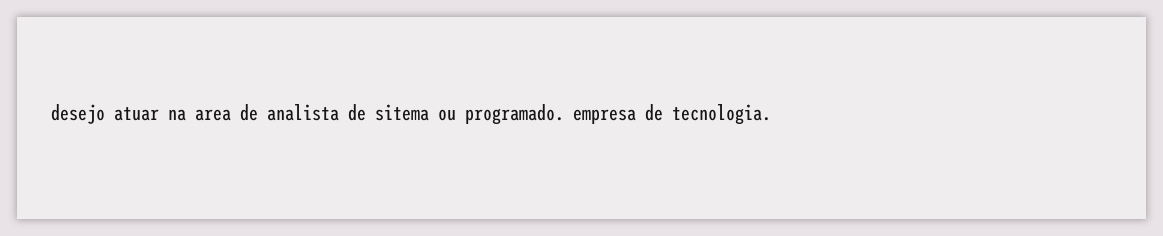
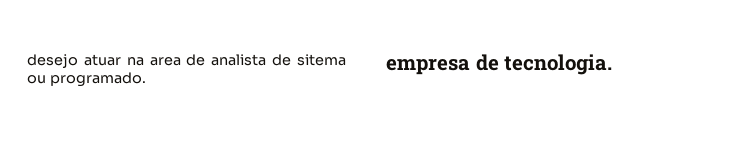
(564, 114) none -> (146, 79) //

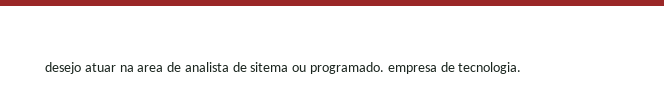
(146, 79) // -> (385, 68) none

